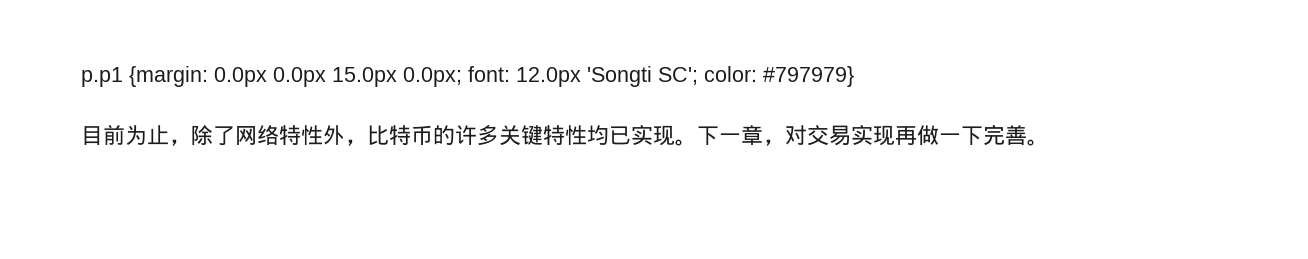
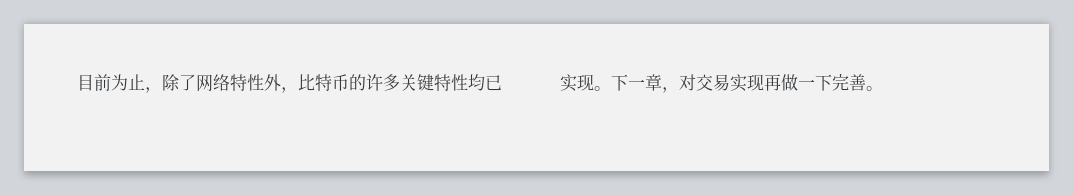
[81,66,854,87] p.p1 {margin: 0.0px 0.0px 15.0px 0.0px; font: 12.0px 'Songti SC'; color: #797979} // -> (77, 82) none

